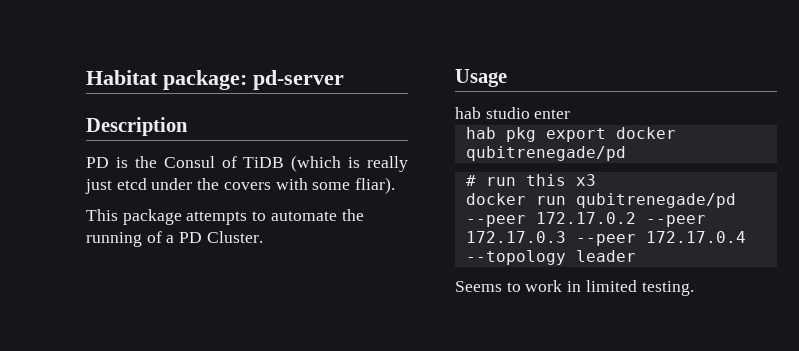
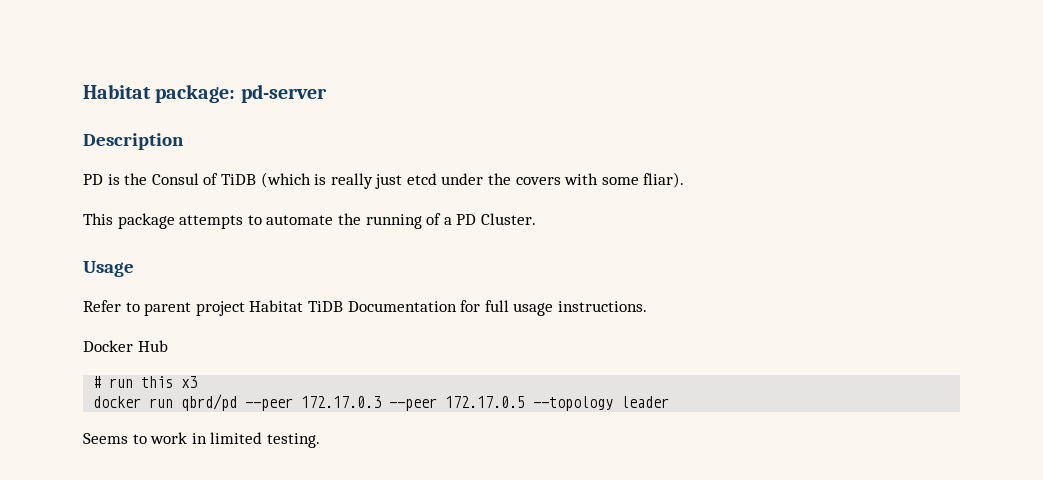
[455,107,571,119] [465,127,676,142] [465,146,626,161] hab studio enter // hab pkg export docker qubitrenegade/pd -> [83,300,647,316] [83,340,168,352] Refer to parent project Habitat TiDB Documentation for full usage instructions. // Docker Hub
[575,193,736,208] [465,212,636,227] qubitrenegade/pd --peer 172.17.0.2 -> [181,394,238,411] qbrd/pd
[645,231,746,243] 172.17.0.4 -> [445,396,526,408] 172.17.0.5

